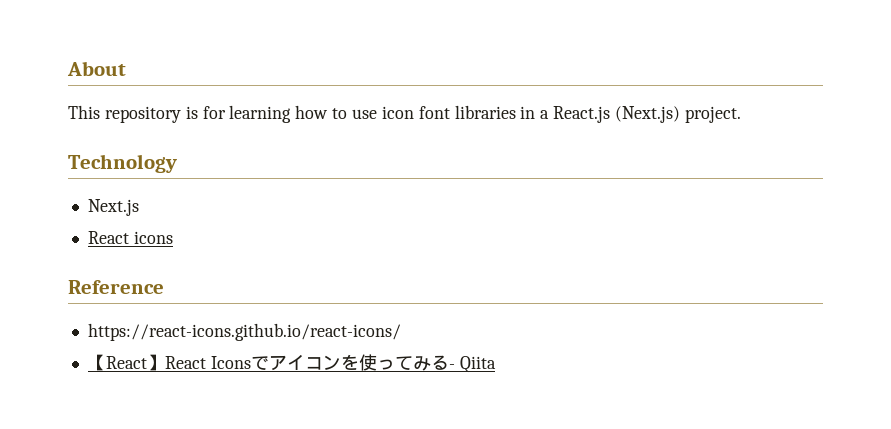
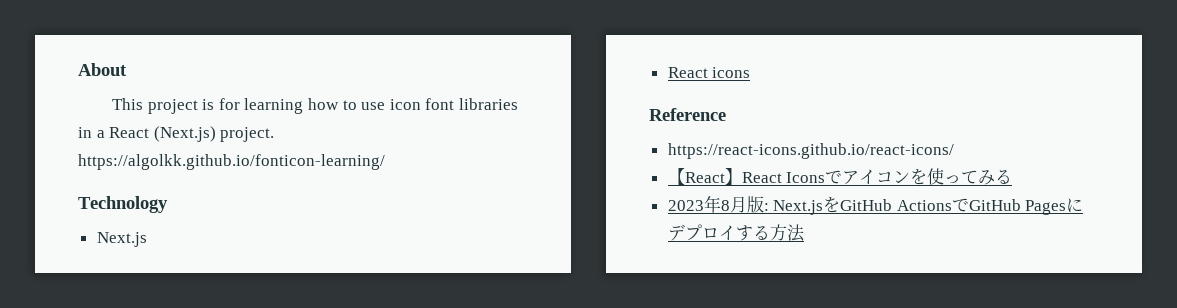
[104,106,181,123] repository -> [147,99,198,114] project
[553,106,611,123] React.js -> [109,127,150,138] React
(741, 114) none -> [78,154,385,170] https://algolkk.github.io/fonticon-learning/
[448,356,496,373] - Qiita -> [667,195,1084,215] [667,224,805,242] // 2023年8月版: Next.jsをGitHub ActionsでGitHub Pagesにデプロイする方法

